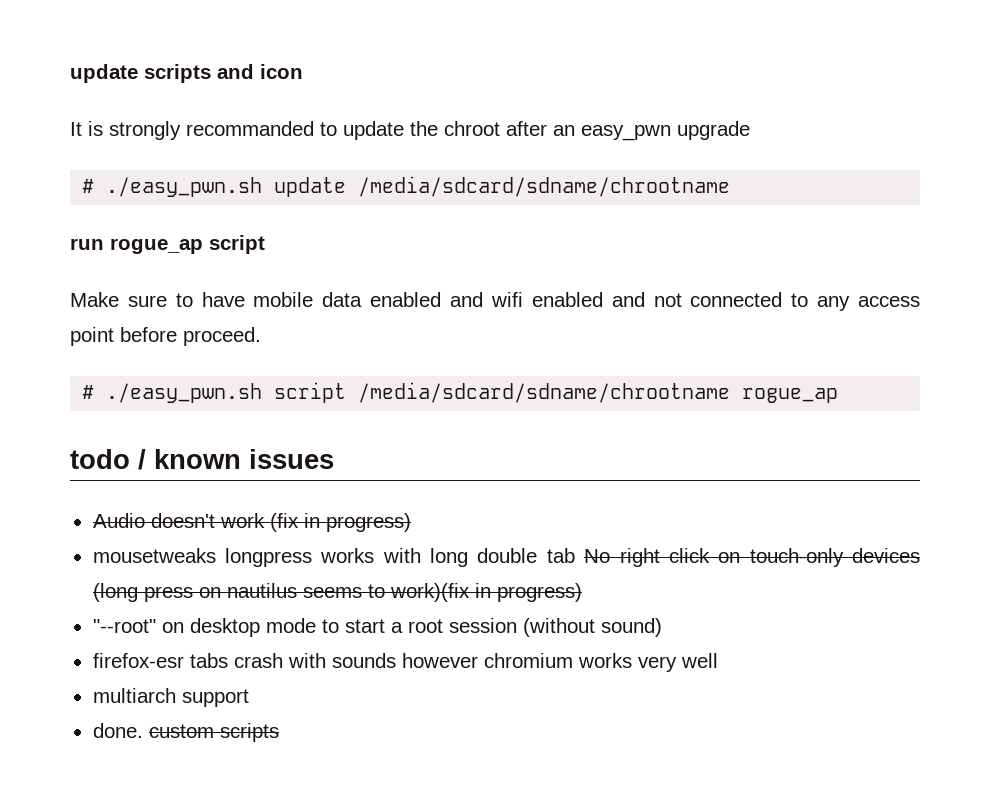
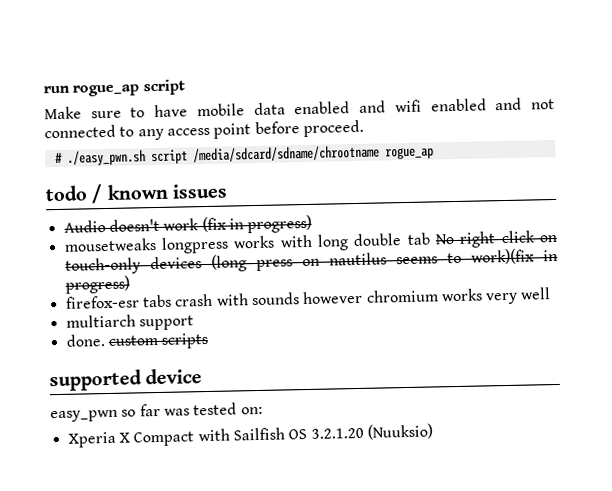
[70,64,303,83] [70,121,750,141] [82,176,731,197] update scripts and icon // It is strongly recommanded to update the chroot after an easy_pwn upgrade // # ./easy_pwn.sh update /media/sdcard/sdname/chrootname // -> (43, 89) none
[92,618,662,637] // "--root" on desktop mode to start a root session (without sound) -> (130, 284) none
(279, 732) none -> [49,368,203,392] [50,402,263,423] [67,423,433,448] // supported device // easy_pwn so far was tested on: // Xperia X Compact with Sailfish OS 3.2.1.20 (Nuuksio)

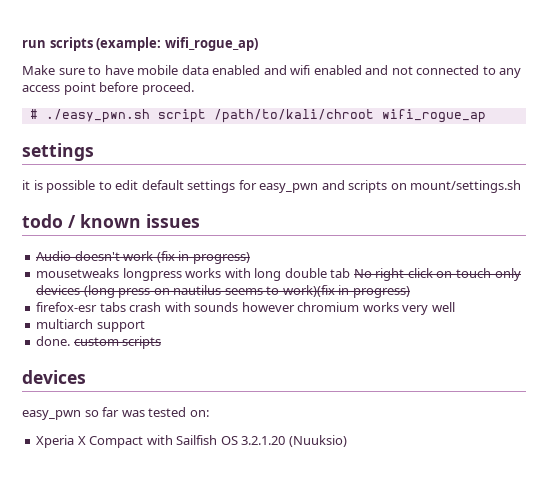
[72,79,185,97] rogue_ap script -> [49,37,258,51] scripts (example: wifi_rogue_ap)
[192,144,434,163] /media/sdcard/sdname/chrootname rogue_ap -> [213,109,486,123] [22,143,94,161] [22,180,522,193] /path/to/kali/chroot wifi_rogue_ap // settings // it is possible to edit default settings for easy_pwn and scripts on mount/settings.sh
[49,368,203,392] supported device -> [22,370,86,384] devices

